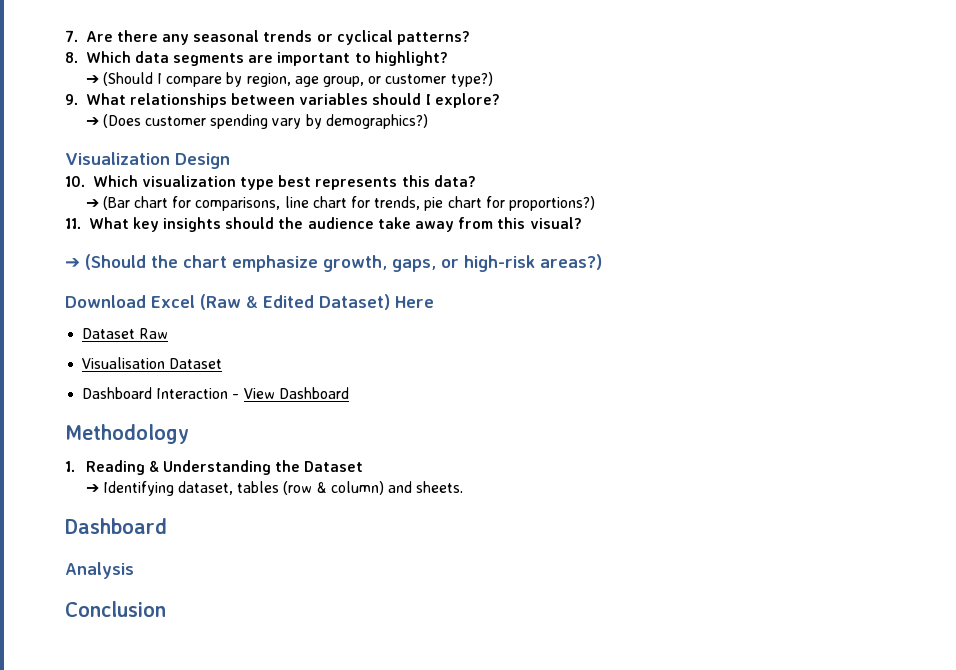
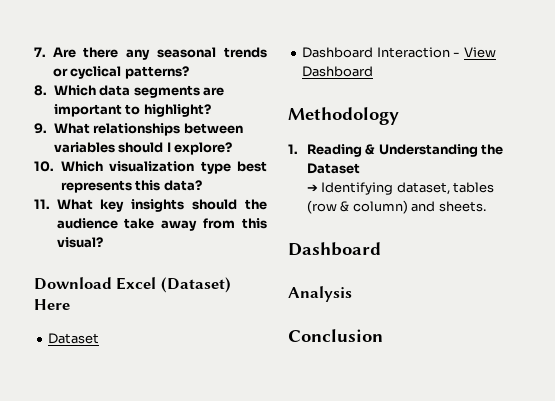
[85,72,493,87] // ➔ (Should I compare by region, age group, or customer type?) -> (211, 110) none
[85,114,428,129] [65,152,230,169] // ➔ (Does customer spending vary by demographics?) // Visualization Design -> (233, 148) none
[85,196,595,211] // ➔ (Bar chart for comparisons, line chart for trends, pie chart for proportions?) -> (202, 185) none
[65,254,602,272] [65,294,390,310] ➔ (Should the chart emphasize growth, gaps, or high-risk areas?) // Download Excel (Raw & Edited Dataset) -> [34,277,231,293] Download Excel (Dataset)
[139,328,169,339] [82,357,223,369] Raw // Visualisation Dataset -> (100, 338) none

